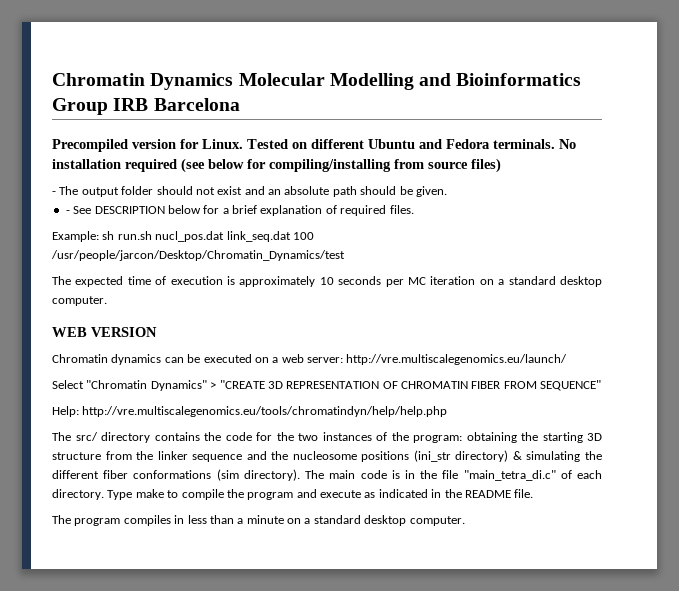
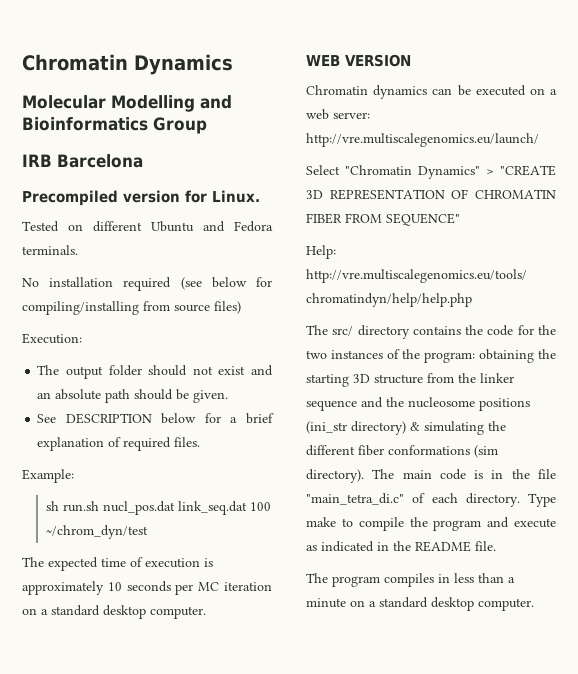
(234, 81) none -> (233, 64) //
(108, 106) none -> (207, 125) //
(243, 144) none -> (260, 196) //
(555, 144) none -> (78, 250) //
[52,191,56,195] - -> [22,333,82,344] Execution: //
[65,210,70,214] - -> (229, 396) none
(99, 236) none -> (74, 476) //
[51,250,345,261] /usr/people/jarcon/Desktop/Chromatin_Dynamics/test -> [46,525,149,539] ~/chrom_dyn/test

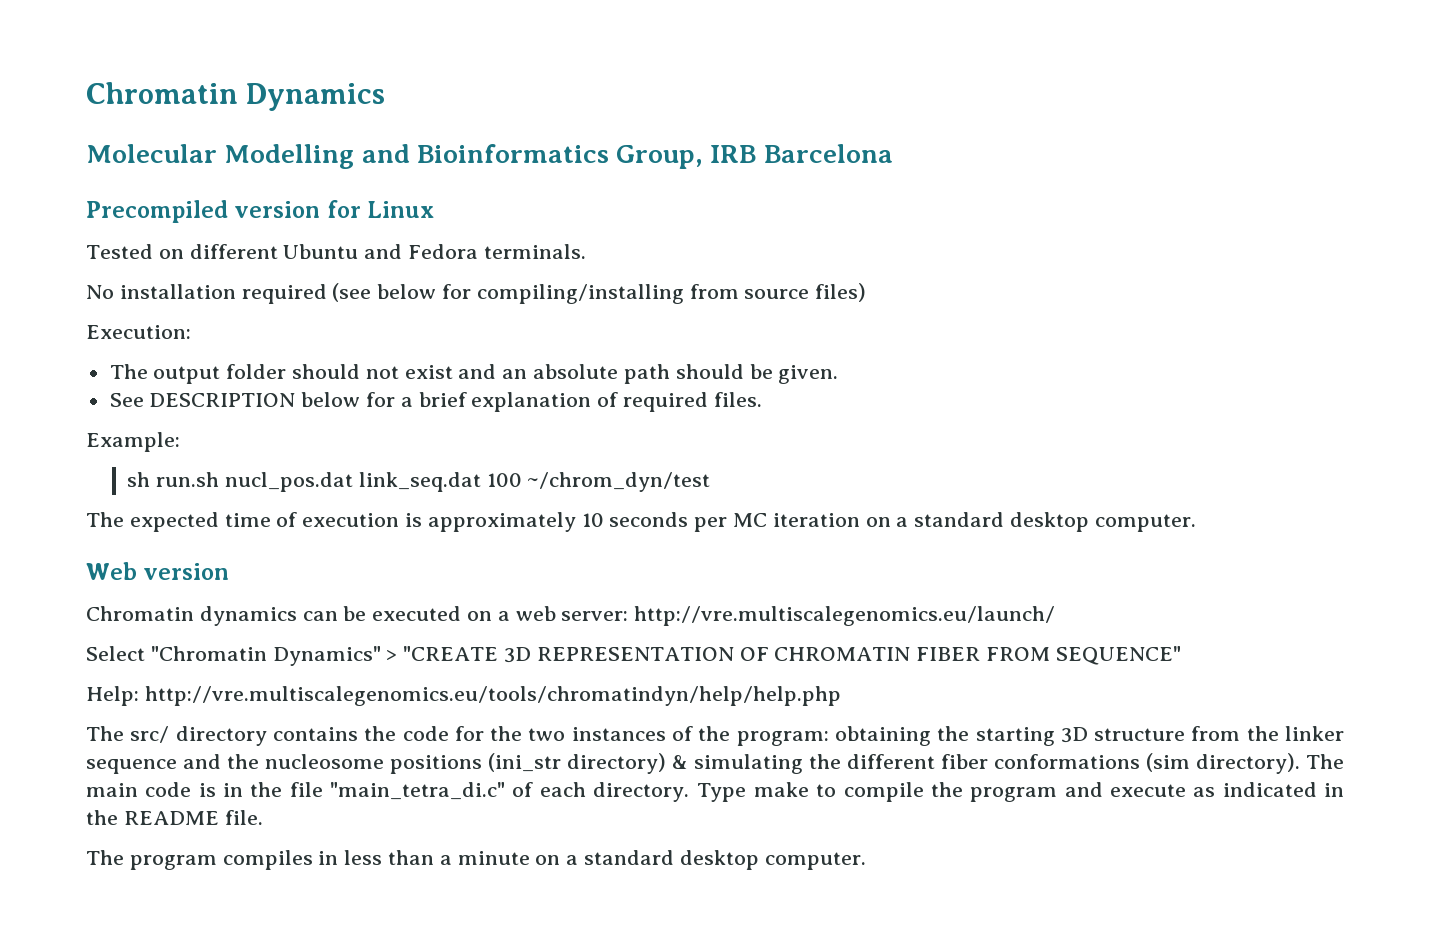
[153,117,207,134] Group // -> [616,145,704,169] Group,
[212,190,260,203] Linux. -> [367,201,435,218] Linux
[306,54,411,67] WEB VERSION -> [86,562,230,580] Web version

